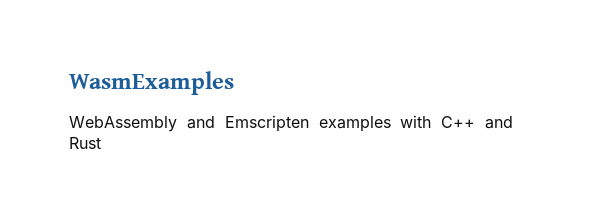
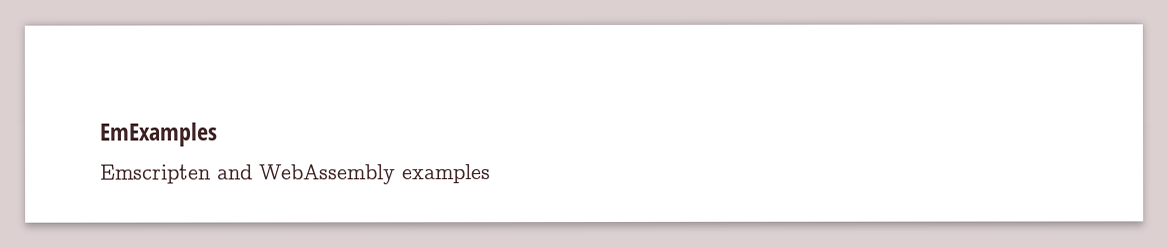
[69,71,234,95] [69,115,513,132] [69,137,101,149] WasmExamples // WebAssembly and Emscripten examples with C++ and Rust -> [99,122,218,147] [100,164,491,185] EmExamples // Emscripten and WebAssembly examples

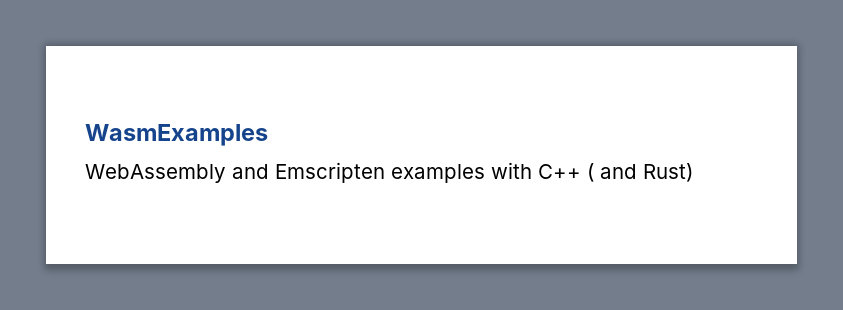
[99,122,218,147] [100,164,491,185] EmExamples // Emscripten and WebAssembly examples -> [85,124,268,146] [85,162,693,183] WasmExamples // WebAssembly and Emscripten examples with C++ ( and Rust)

